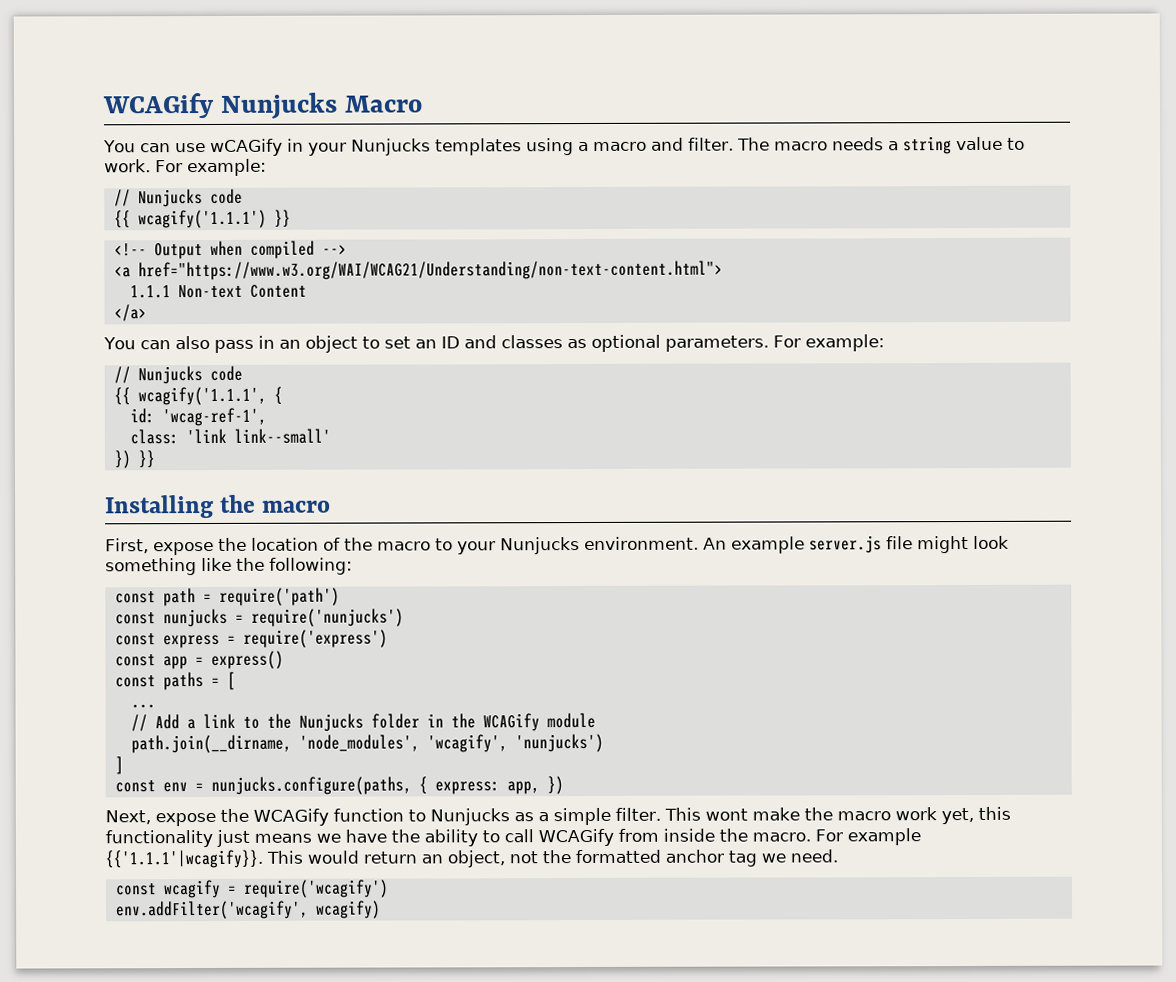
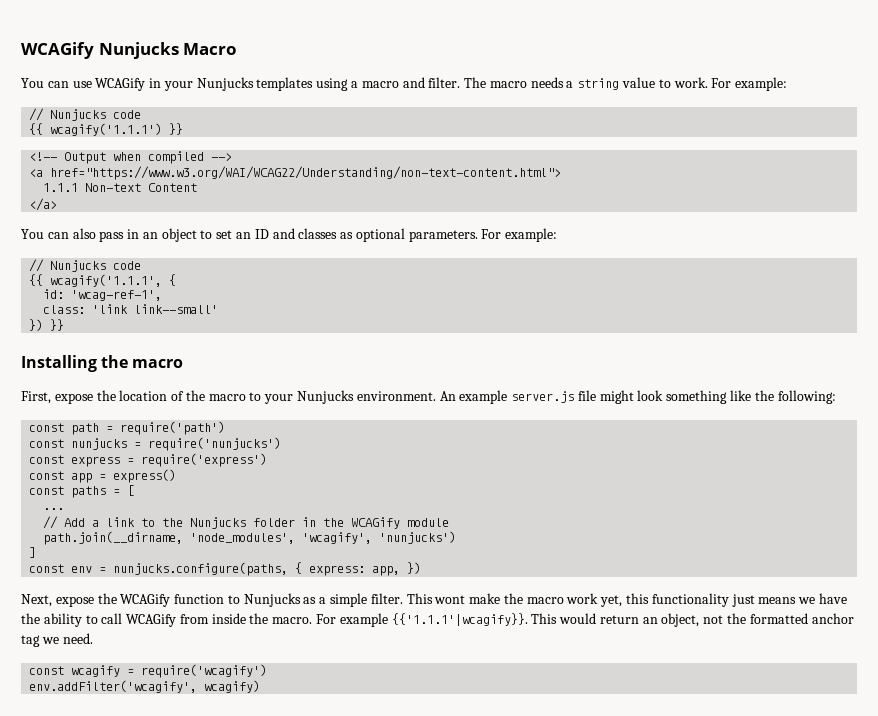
[209,138,283,156] wCAGify -> [95,78,146,91] WCAGify
[137,260,723,281] href="https://www.w3.org/WAI/WCAG21/Understanding/non-text-content.html"> -> [50,166,562,180] href="https://www.w3.org/WAI/WCAG22/Understanding/non-text-content.html">

